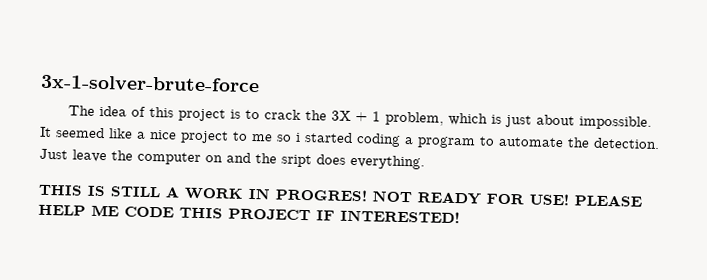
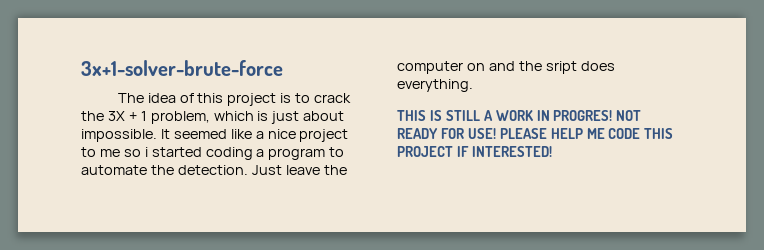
[40,74,260,93] 3x-1-solver-brute-force -> [81,60,283,76] 3x+1-solver-brute-force

